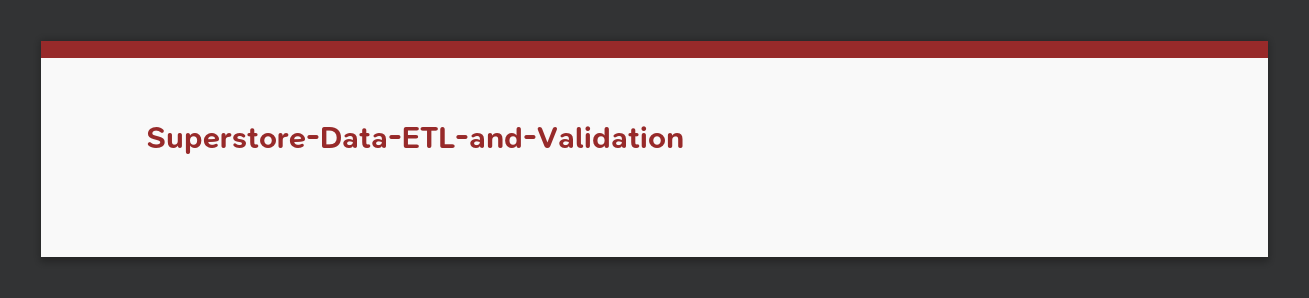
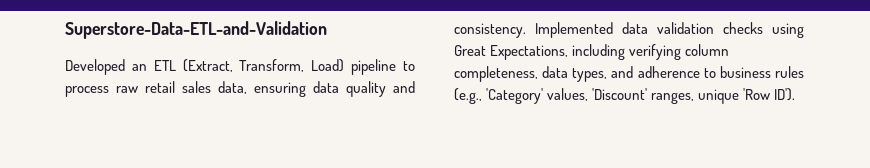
(684, 140) none -> [65,59,416,75] [65,81,415,97] [454,22,804,38] [454,44,730,60] [454,66,804,82] [454,88,796,104] // Developed an ETL (Extract, Transform, Load) pipeline to process raw retail sales data, ensuring data quality and consistency. Implemented data validation checks using Great Expectations, including verifying column completeness, data types, and adherence to business rules (e.g., 'Category' values, 'Discount' ranges, unique 'Row ID').

